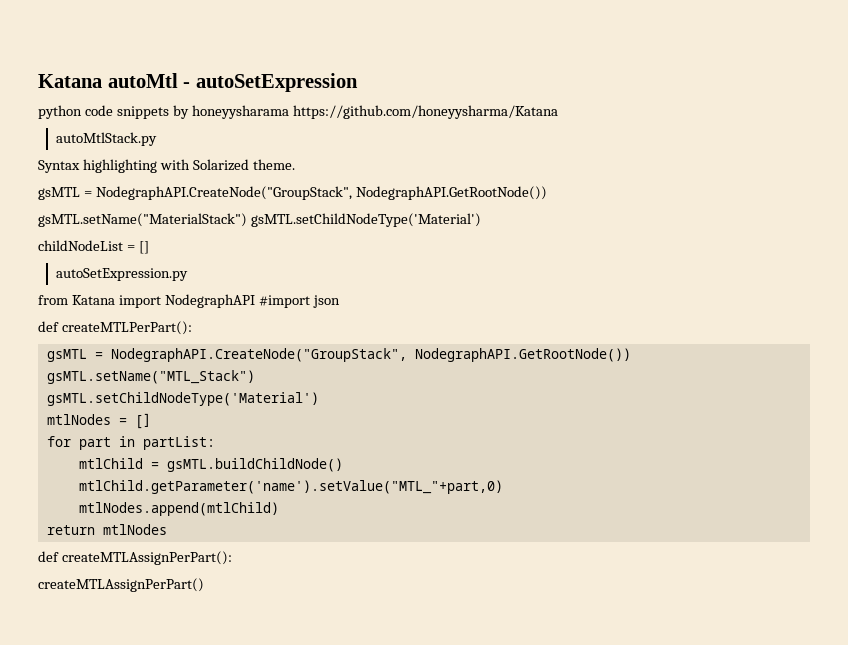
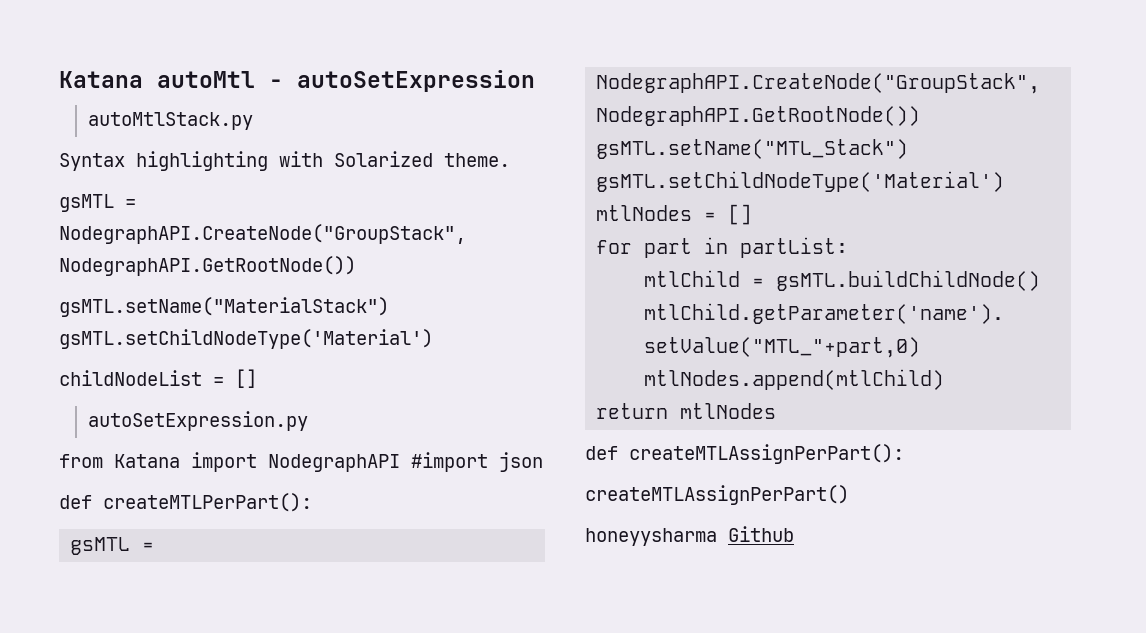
[38,105,558,119] // python code snippets by honeyysharama https://github.com/honeyysharma/Katana -> (535, 81) none
(204, 585) none -> [585,526,794,546] // honeyysharma Github

